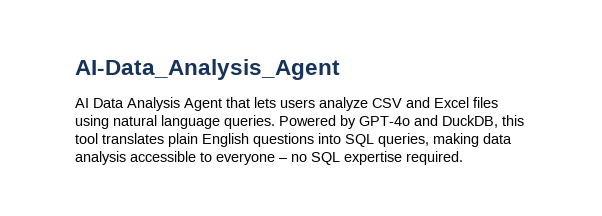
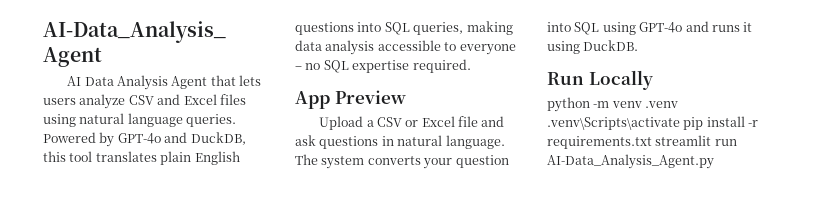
(463, 158) none -> [295,90,406,109] [319,116,505,130] [295,135,505,149] [295,154,509,169] [547,21,753,35] [547,40,639,54] [547,70,653,90] [547,97,679,112] [547,116,759,130] [547,135,737,149] [547,154,714,169] // App Preview // Upload a CSV or Excel file and ask questions in natural language. The system converts your question into SQL using GPT-4o and runs it using DuckDB. // Run Locally // python -m venv .venv .venv\Scripts\activate pip install -r requirements.txt streamlit run AI-Data_Analysis_Agent.py

